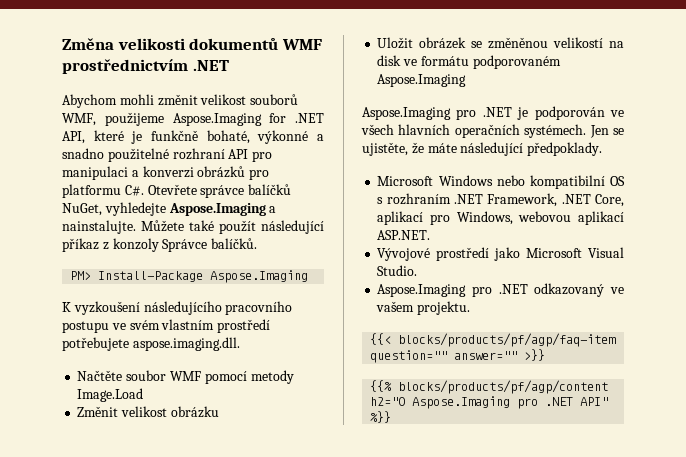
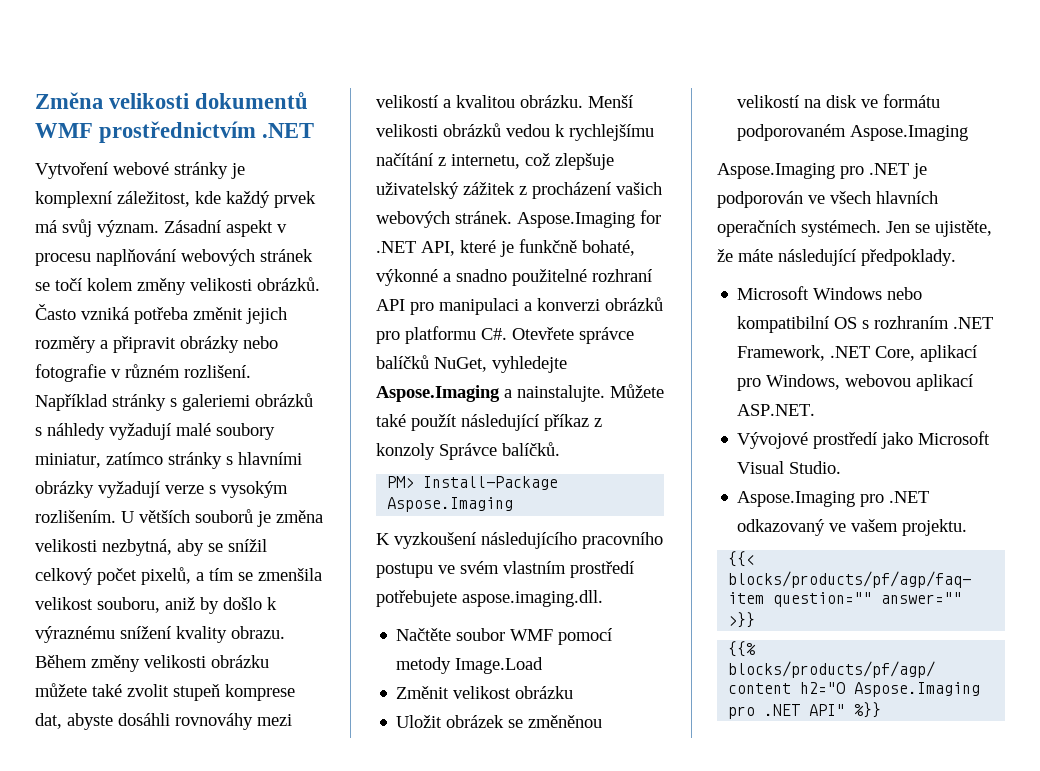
[62,94,299,108] [62,112,164,126] Abychom mohli změnit velikost souborů WMF, použijeme -> [35,162,245,179] [35,191,316,208] [35,219,287,237] [35,249,313,266] [35,277,320,295] [35,304,287,324] [35,336,278,353] [35,364,251,382] [35,393,313,411] [35,423,275,440] [35,452,302,469] [35,481,288,498] [35,509,323,527] [35,539,267,556] [35,567,322,585] [35,597,277,614] [35,626,285,643] [35,655,269,672] [35,683,295,701] [35,713,292,730] [376,95,633,108] [376,123,654,141] [376,153,614,170] [376,182,662,199] [376,211,512,228] Vytvoření webové stránky je komplexní záležitost, kde každý prvek má svůj význam. Zásadní aspekt v procesu naplňování webových stránek se točí kolem změny velikosti obrázků. Často vzniká potřeba změnit jejich rozměry a připravit obrázky nebo fotografie v různém rozlišení. Například stránky s galeriemi obrázků s náhledy vyžadují malé soubory miniatur, zatímco stránky s hlavními obrázky vyžadují verze s vysokým rozlišením. U větších souborů je změna velikosti nezbytná, aby se snížil celkový počet pixelů, a tím se zmenšila velikost souboru, aniž by došlo k výraznému snížení kvality obrazu. Během změny velikosti obrázku můžete také zvolit stupeň komprese dat, abyste dosáhli rovnováhy mezi velikostí a kvalitou obrázku. Menší velikosti obrázků vedou k rychlejšímu načítání z internetu, což zlepšuje uživatelský zážitek z procházení vašich webových stránek.

